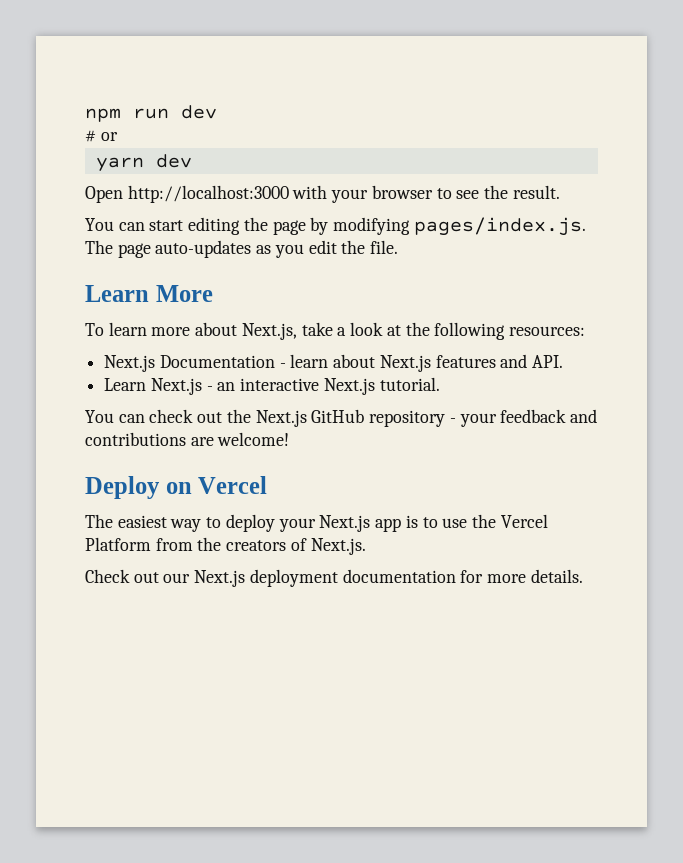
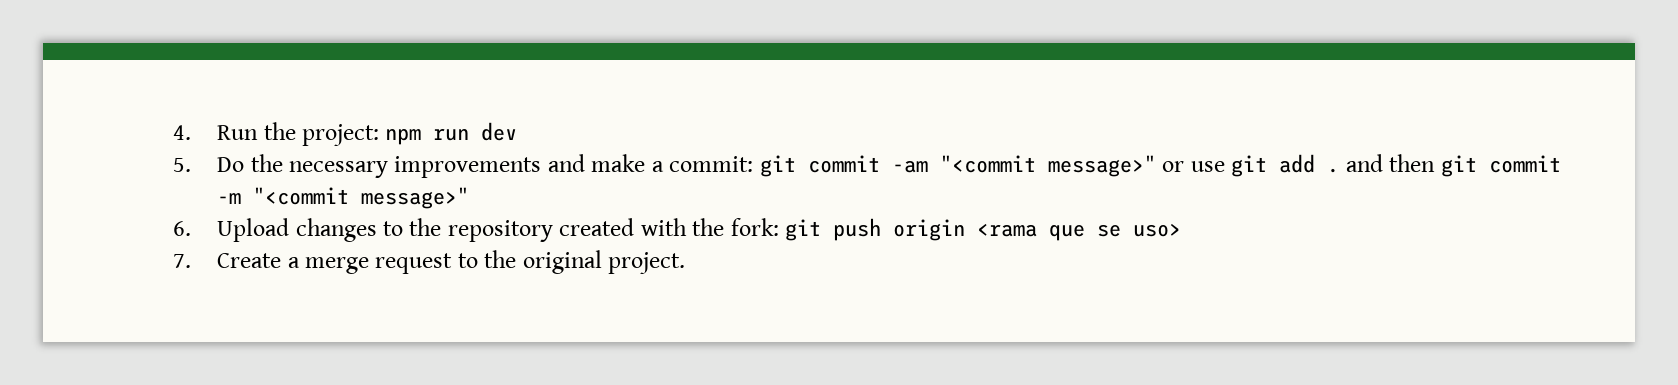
(85, 115) none -> [173,122,379,146] 4. Run the project:
[85,130,118,142] [95,154,192,172] [85,185,560,203] [85,217,586,236] [85,240,399,258] [85,285,213,302] [85,322,585,340] [104,354,564,372] [104,377,440,395] [85,409,597,427] [85,432,290,446] [85,476,268,499] [85,514,548,532] [85,537,366,555] [85,569,583,587] # or // yarn dev // Open http://localhost:3000 with your browser to see the result. // You can start editing the page by modifying pages/index.js. The page auto-updates as you edit the file. // Learn More // To learn more about Next.js, take a look at the following resources: // Next.js Documentation - learn about Next.js features and API. // Learn Next.js - an interactive Next.js tutorial. // You can check out the Next.js GitHub repository - your feedback and contributions are welcome! // Deploy on Vercel // The easiest way to deploy your Next.js app is to use the Vercel Platform from the creators of Next.js. // Check out our Next.js deployment documentation for more details. -> [173,154,1561,178] [217,187,470,209] [173,218,1182,242] [173,250,686,274] 5. Do the necessary improvements and make a commit: git commit -am "<commit message>" or use git add . and then git commit -m "<commit message>" // 6. Upload changes to the repository created with the fork: git push origin <rama que se uso> // 7. Create a merge request to the original project.

